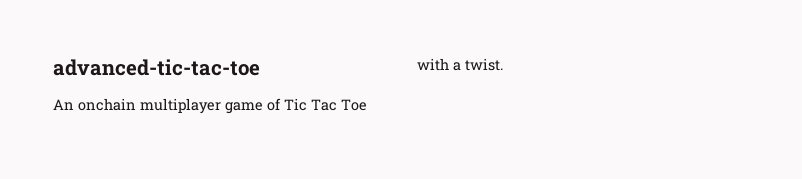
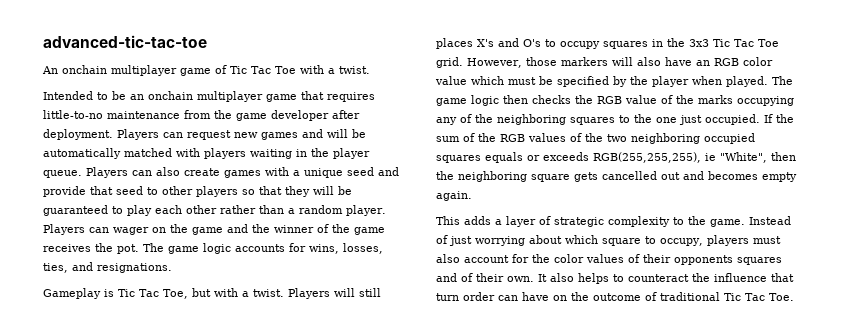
(503, 64) none -> [43,91,375,102] [43,110,360,121] [43,129,366,140] [43,148,370,159] [43,167,399,178] [43,186,352,197] [43,205,386,216] [43,224,385,235] [43,243,383,254] [43,262,172,273] [43,288,381,299] [436,38,779,49] [436,57,773,68] [435,76,793,87] [436,95,794,106] [436,114,794,125] [436,133,755,144] [436,152,796,163] [436,171,797,182] [436,191,472,201] [436,216,791,227] [436,235,781,246] [436,254,782,265] [436,273,794,284] [436,292,794,301] // Intended to be an onchain multiplayer game that requires little-to-no maintenance from the game developer after deployment. Players can request new games and will be automatically matched with players waiting in the player queue. Players can also create games with a unique seed and provide that seed to other players so that they will be guaranteed to play each other rather than a random player. Players can wager on the game and the winner of the game receives the pot. The game logic accounts for wins, losses, ties, and resignations. // Gameplay is Tic Tac Toe, but with a twist. Players will still places X's and O's to occupy squares in the 3x3 Tic Tac Toe grid. However, those markers will also have an RGB color value which must be specified by the player when played. The game logic then checks the RGB value of the marks occupying any of the neighboring squares to the one just occupied. If the sum of the RGB values of the two neighboring occupied squares equals or exceeds RGB(255,255,255), ie "White", then the neighboring square gets cancelled out and becomes empty again. // This adds a layer of strategic complexity to the game. Instead of just worrying about which square to occupy, players must also account for the color values of their opponents squares and of their own. It also helps to counteract the influence that turn order can have on the outcome of traditional Tic Tac Toe.

